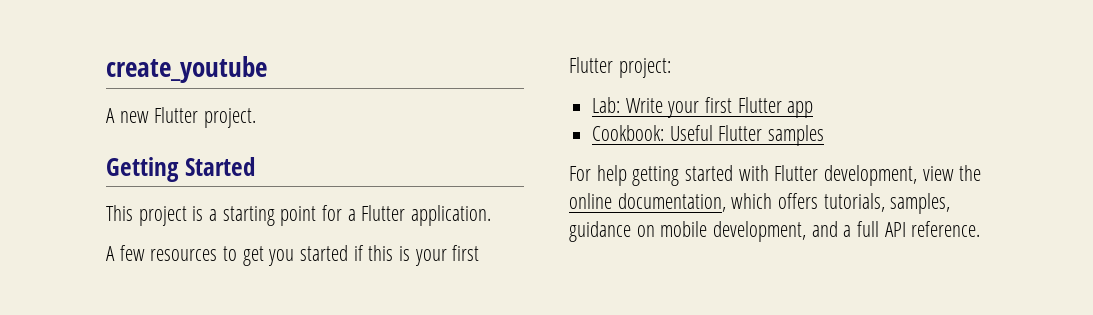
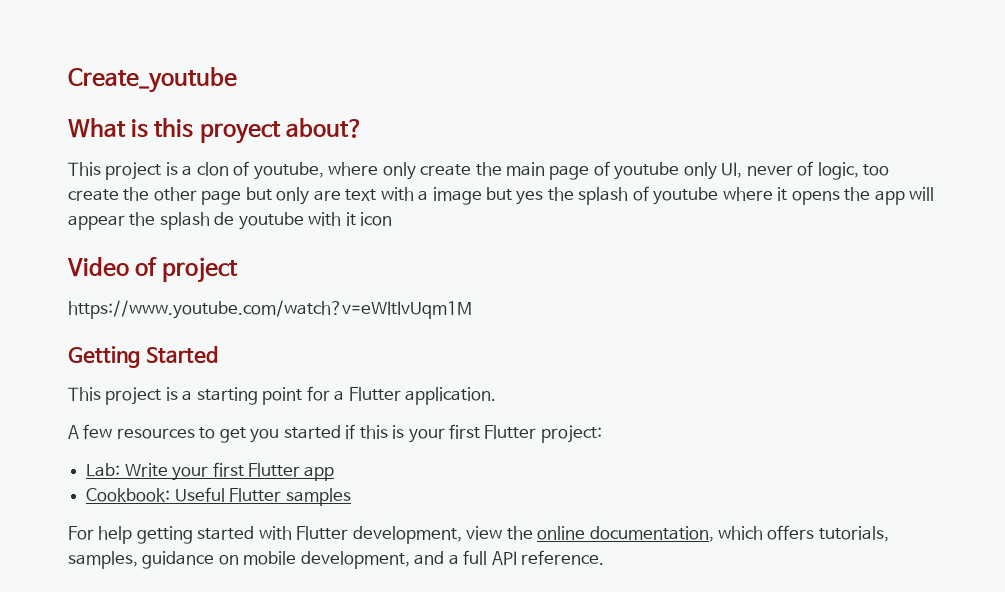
[106,56,267,83] [106,107,257,128] create_youtube // A new Flutter project. -> [68,67,237,93] [68,118,363,144] [68,161,890,180] [68,186,935,205] [68,212,393,230] [67,257,239,283] [68,300,472,319] Create_youtube // What is this proyect about? // This project is a clon of youtube, where only create the main page of youtube only UI, never of logic, too create the other page but only are text with a image but yes the splash of youtube where it opens the app will appear the splash de youtube with it icon // Video of project // https://www.youtube.com/watch?v=eWItIvUqm1M

